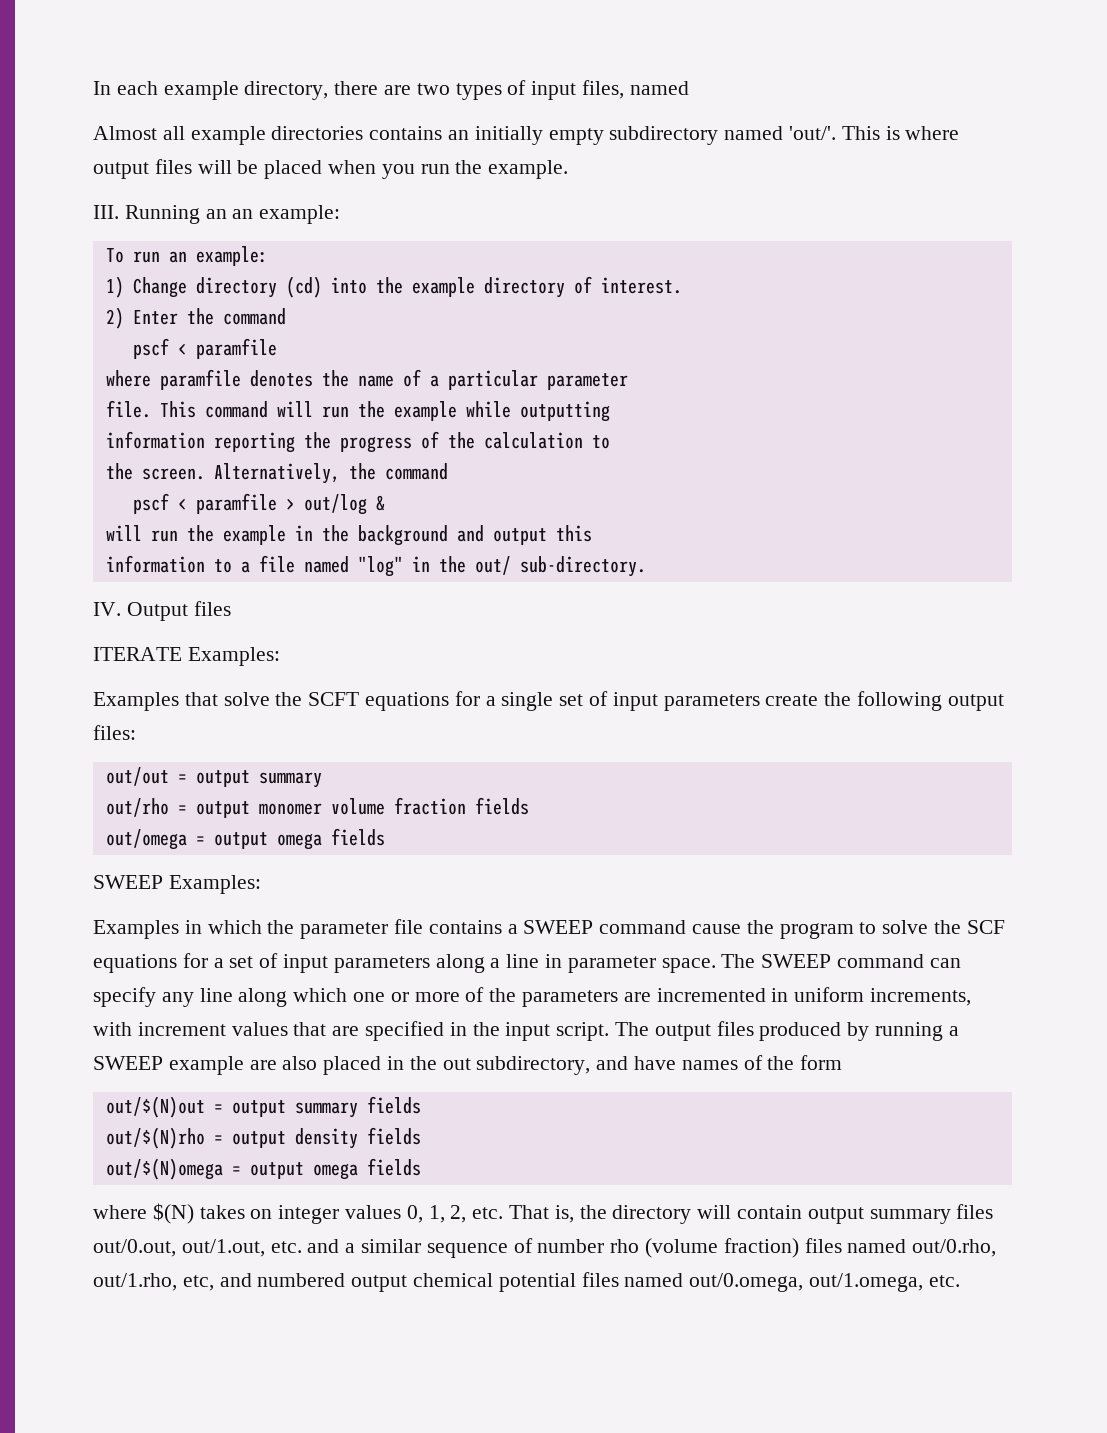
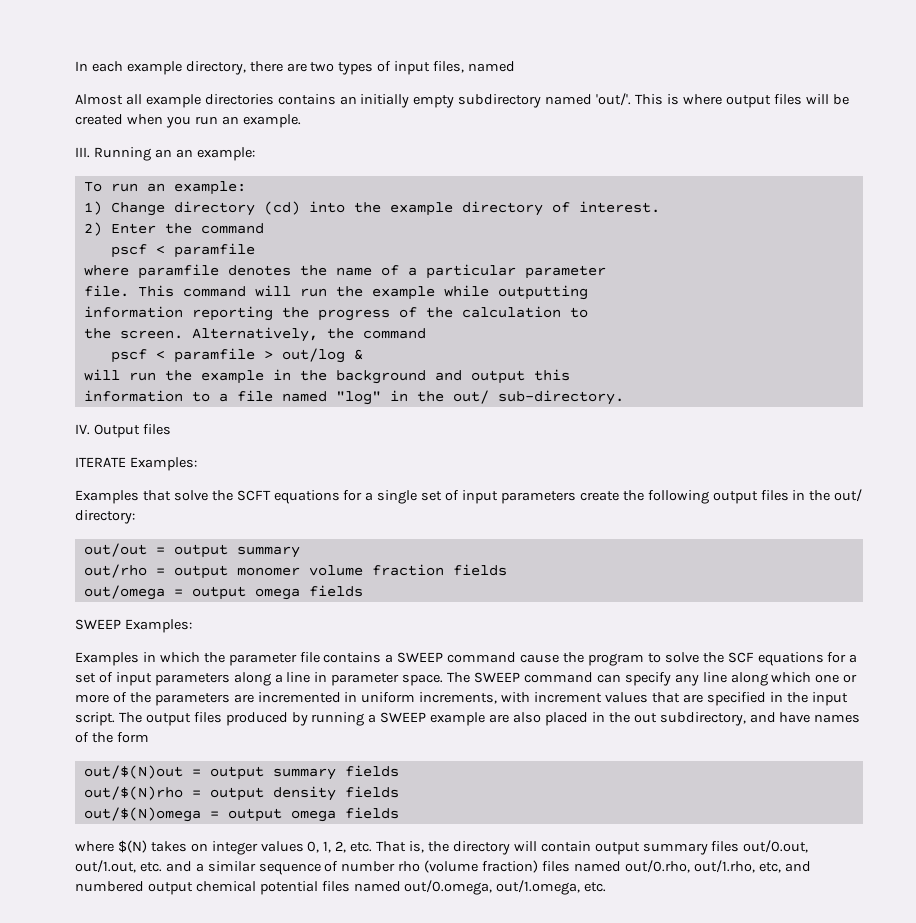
[264,160,323,179] placed -> [75,114,123,125] created
[455,160,483,174] the -> [221,116,239,125] an
[93,725,136,740] files: -> [760,489,863,502] [75,510,135,524] files in the out/ directory:

